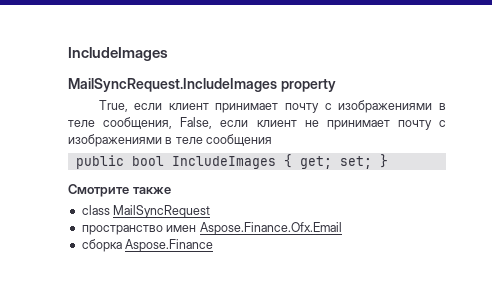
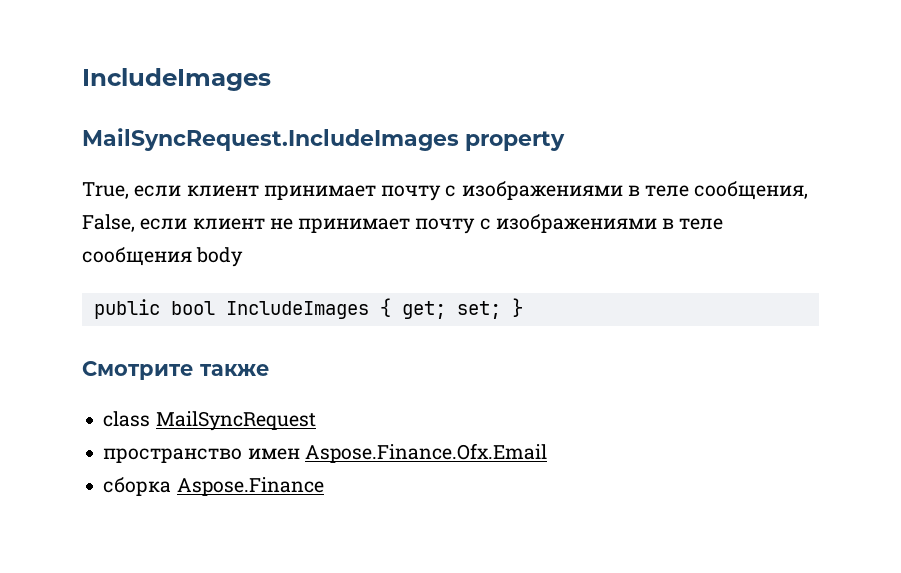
(273, 140) none -> [196,247,244,267] body

